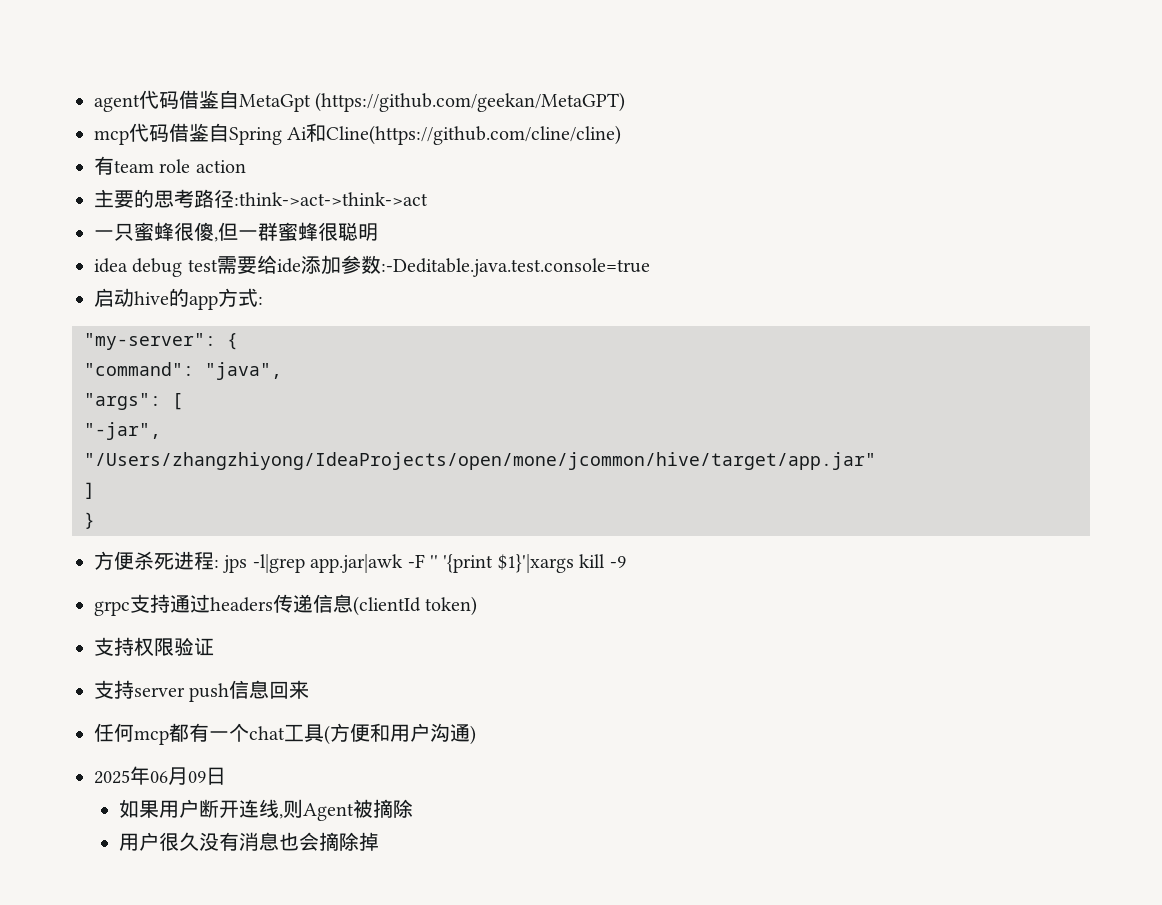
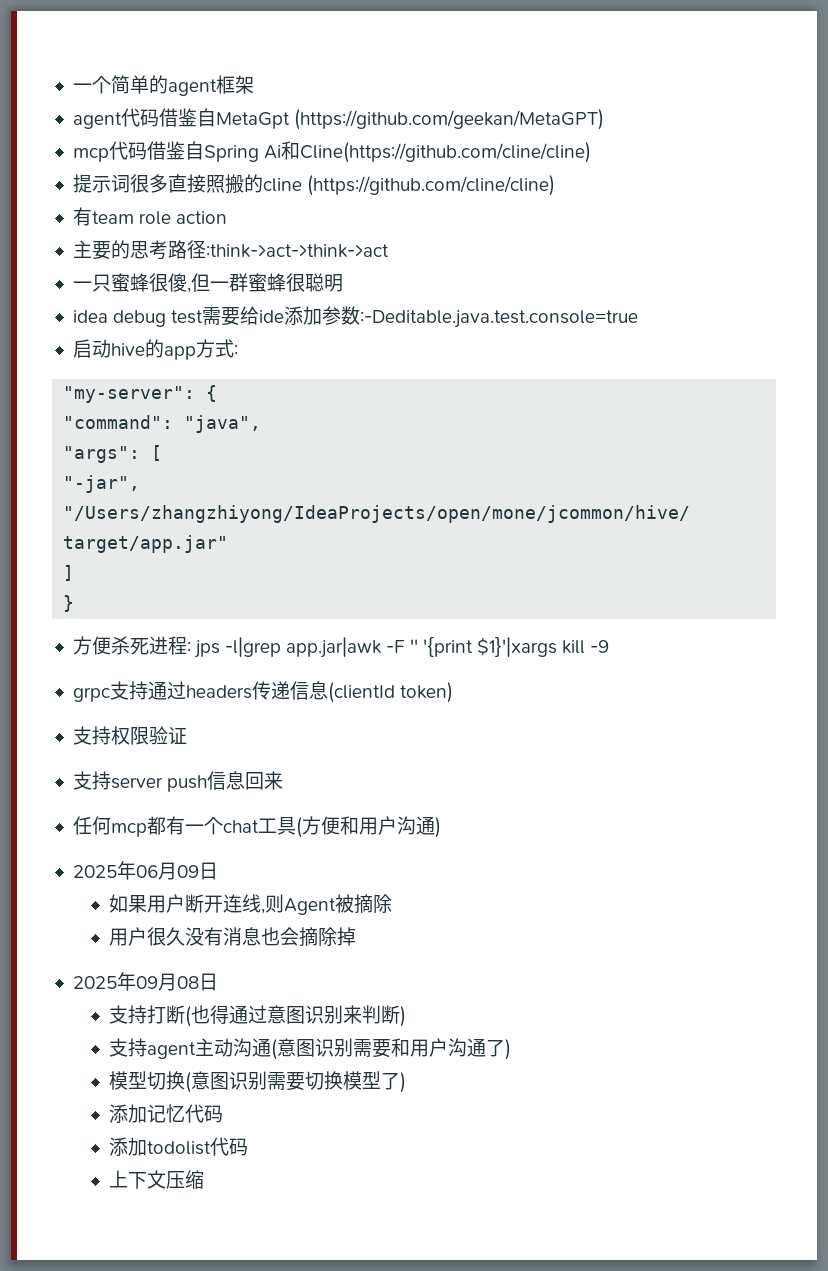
(94, 103) none -> [72,75,254,96] 一个简单的agent框架 //
(622, 135) none -> [72,174,556,196] // 提示词很多直接照搬的cline (https://github.com/cline/cline)
(380, 841) none -> [72,972,218,991] [109,1005,407,1027] [109,1038,512,1060] [109,1071,407,1093] [109,1104,224,1123] [109,1137,249,1156] [109,1170,205,1189] // 2025年09月08日 // 支持打断(也得通过意图识别来判断) // 支持agent主动沟通(意图识别需要和用户沟通了) // 模型切换(意图识别需要切换模型了) // 添加记忆代码 // 添加todolist代码 // 上下文压缩

